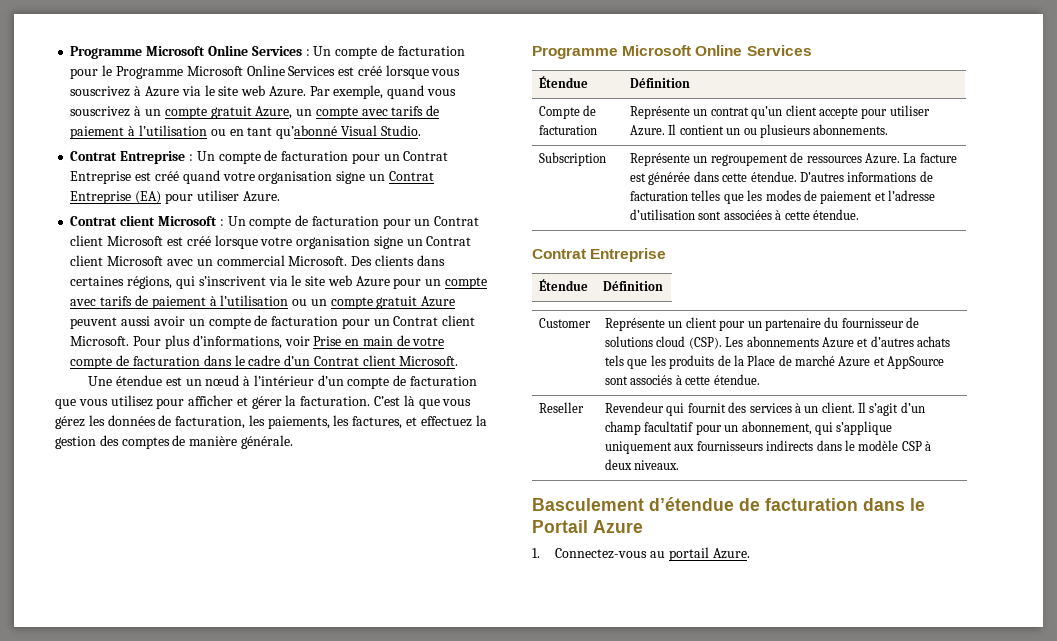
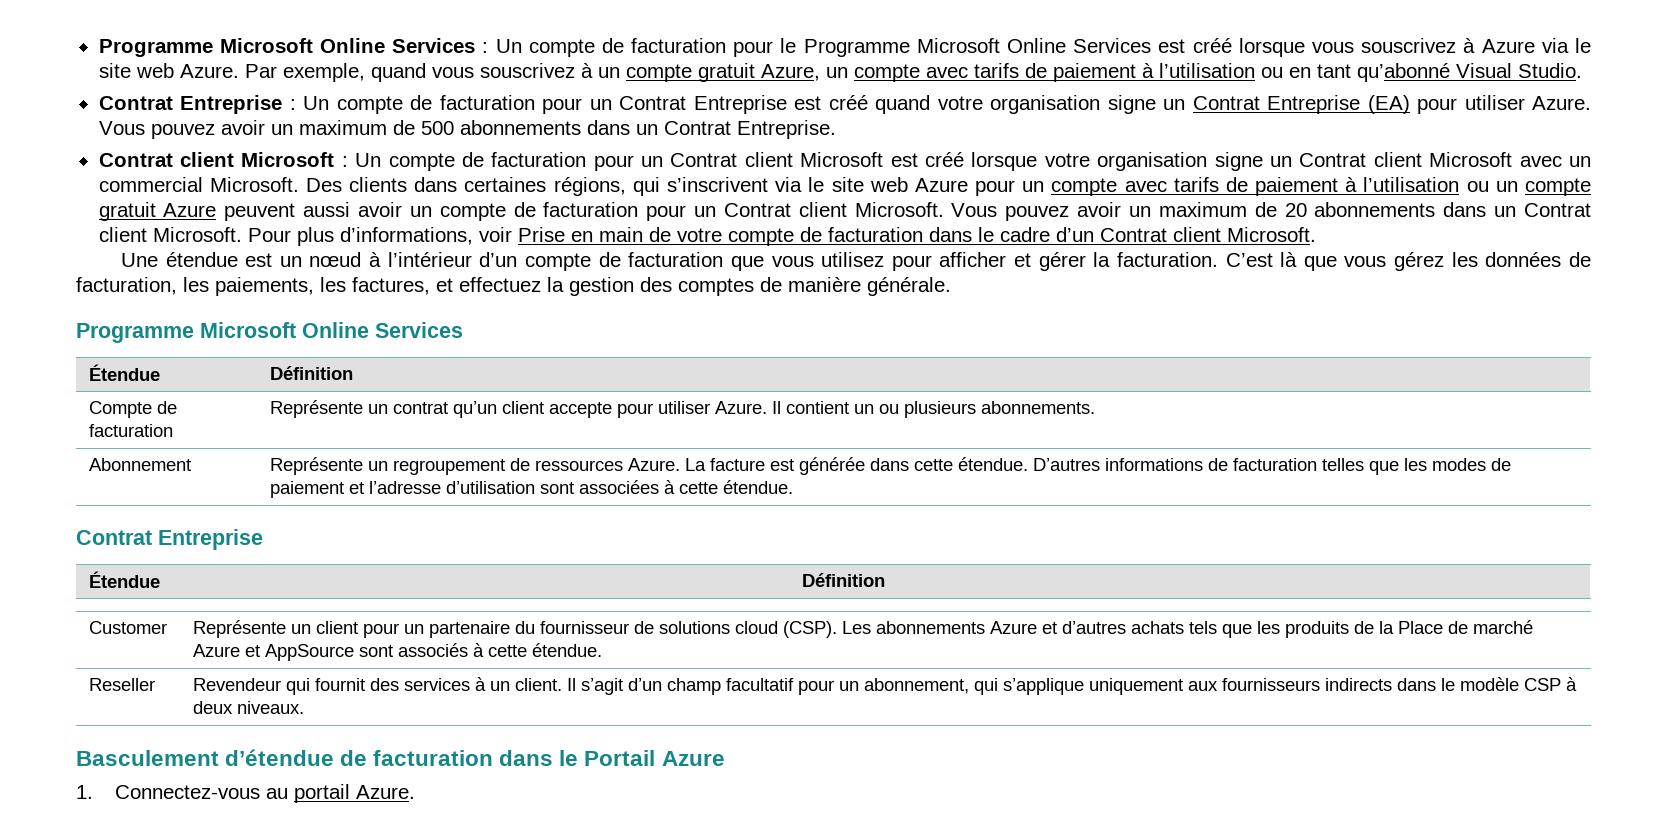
(280, 196) none -> [98,120,836,139] Vous pouvez avoir un maximum de 500 abonnements dans un Contrat Entreprise.
(130, 341) none -> [951,202,1592,221] [98,227,242,242] Vous pouvez avoir un maximum de 20 abonnements dans un Contrat client Microsoft.
[539,152,607,166] Subscription -> [88,458,191,471] Abonnement

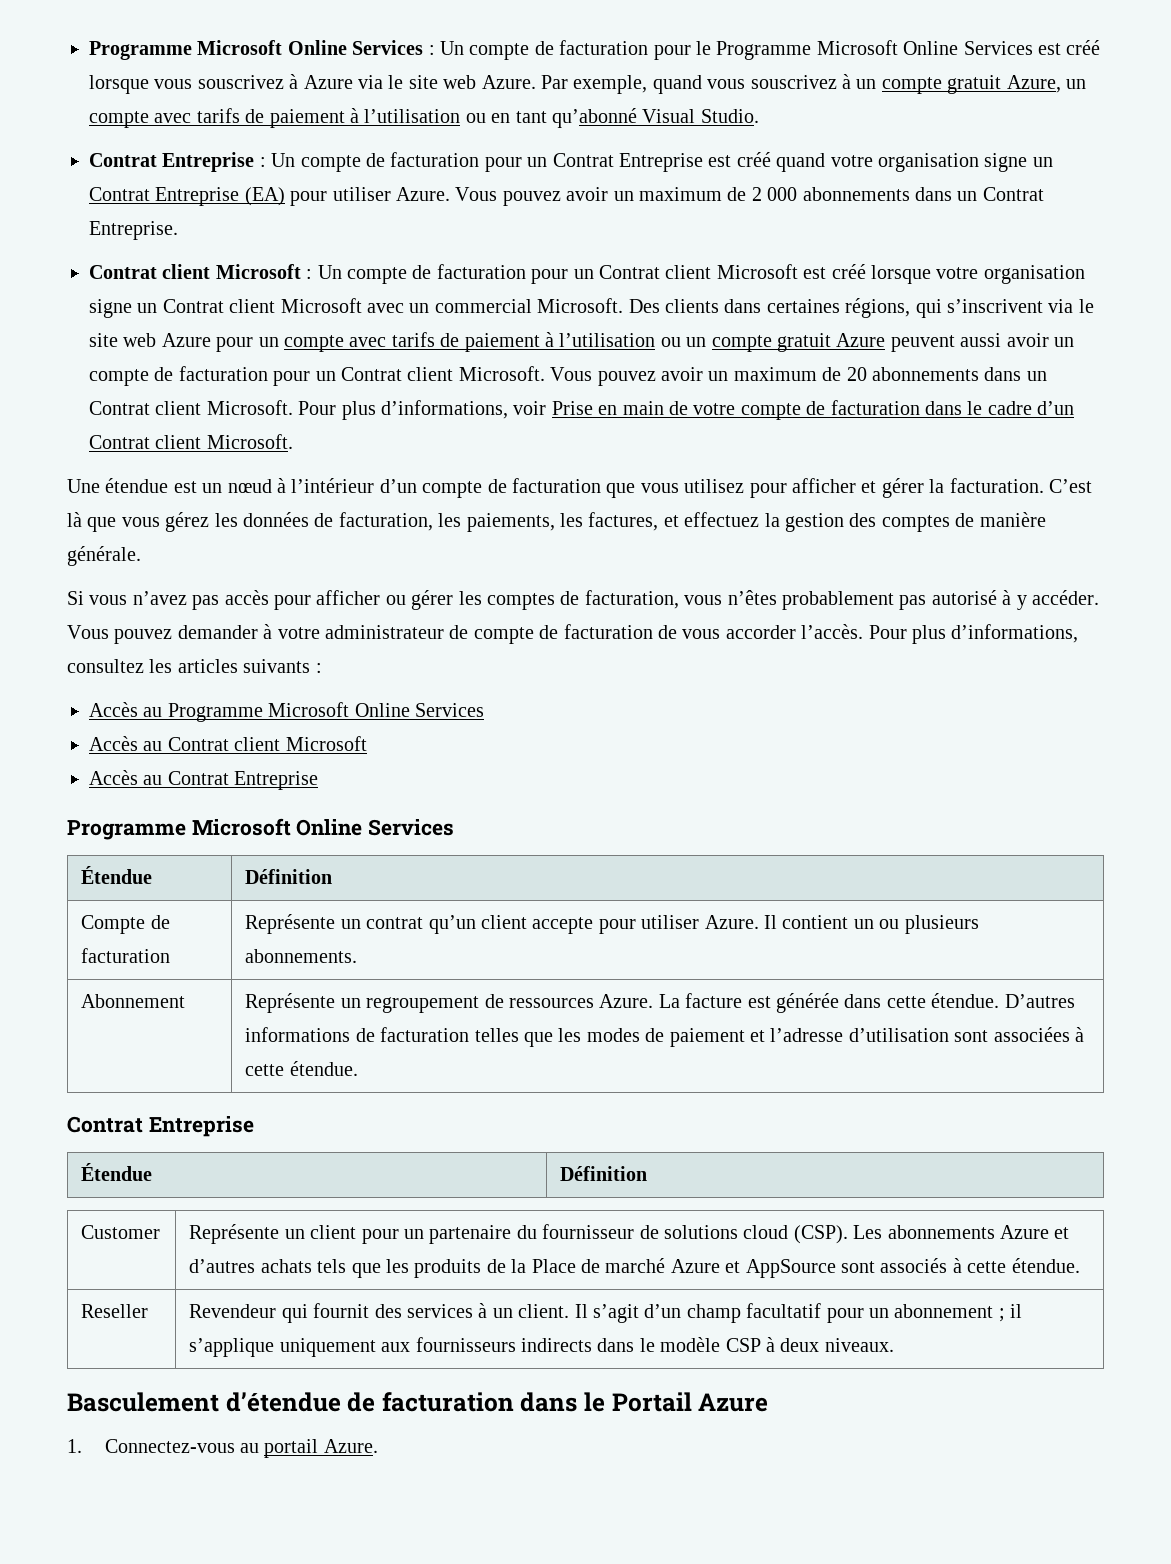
[420,121,454,135] 500 -> [751,187,798,201] 2 000
(951, 286) none -> [67,590,1099,610] [67,624,1079,644] [67,659,322,673] [89,702,484,722] [89,736,367,751] [89,770,319,790] // Si vous n’avez pas accès pour afficher ou gérer les comptes de facturation, vous n’êtes probablement pas autorisé à y accéder. Vous pouvez demander à votre administrateur de compte de facturation de vous accorder l’accès. Pour plus d’informations, consultez les articles suivants : // Accès au Programme Microsoft Online Services // Accès au Contrat client Microsoft // Accès au Contrat Entreprise
[863,678,998,695] abonnement, qui -> [894,1304,1023,1322] abonnement ; il

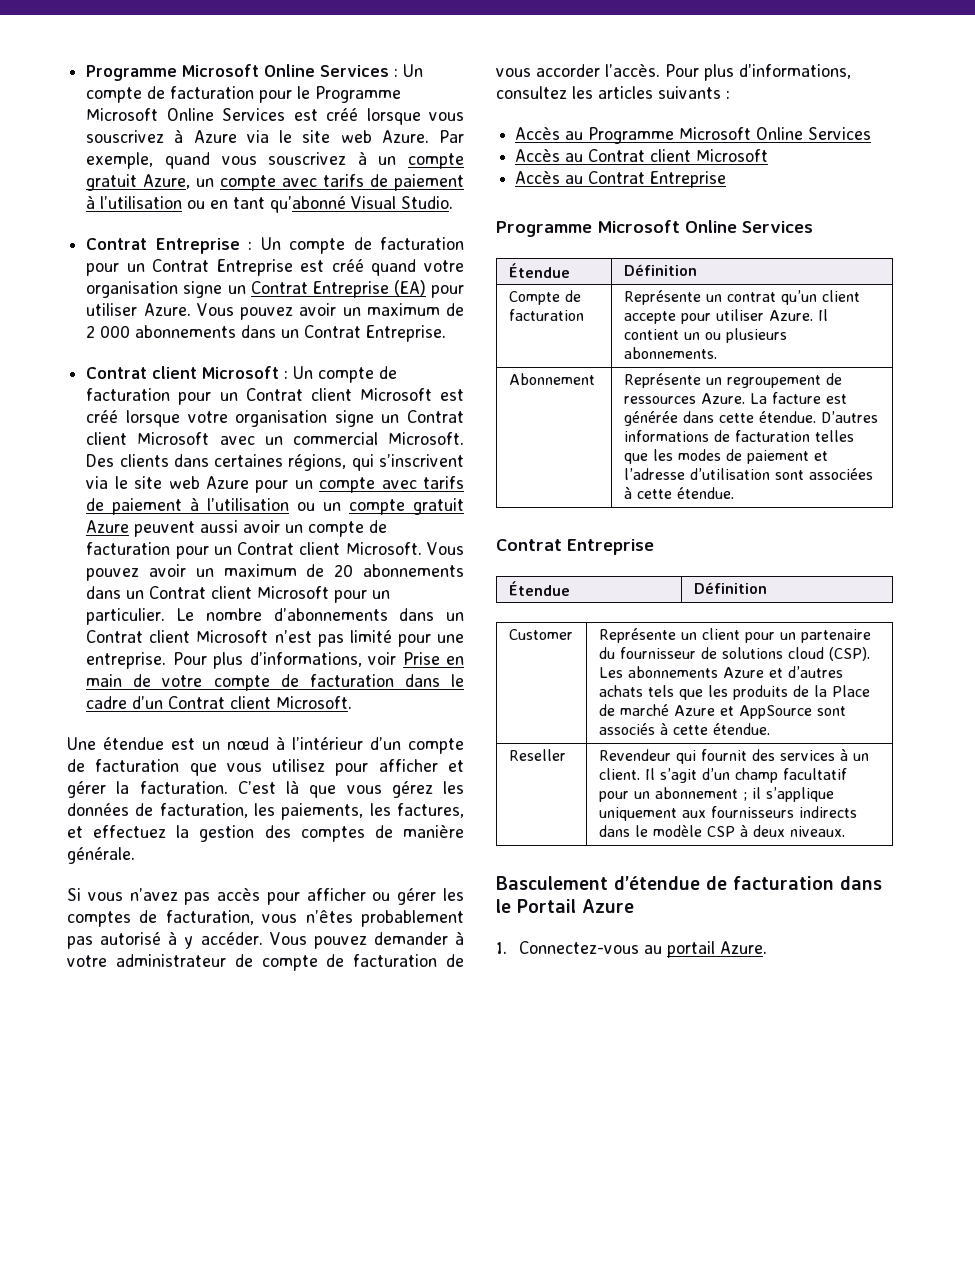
[206,400,293,415] Microsoft. -> [257,586,391,603] [86,608,464,625] [86,630,464,647] [86,652,167,669] Microsoft pour un particulier. Le nombre d’abonnements dans un Contrat client Microsoft n’est pas limité pour une entreprise.

